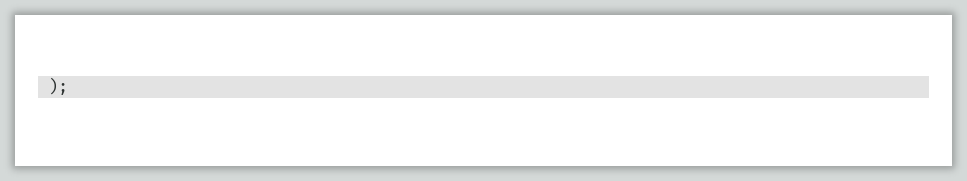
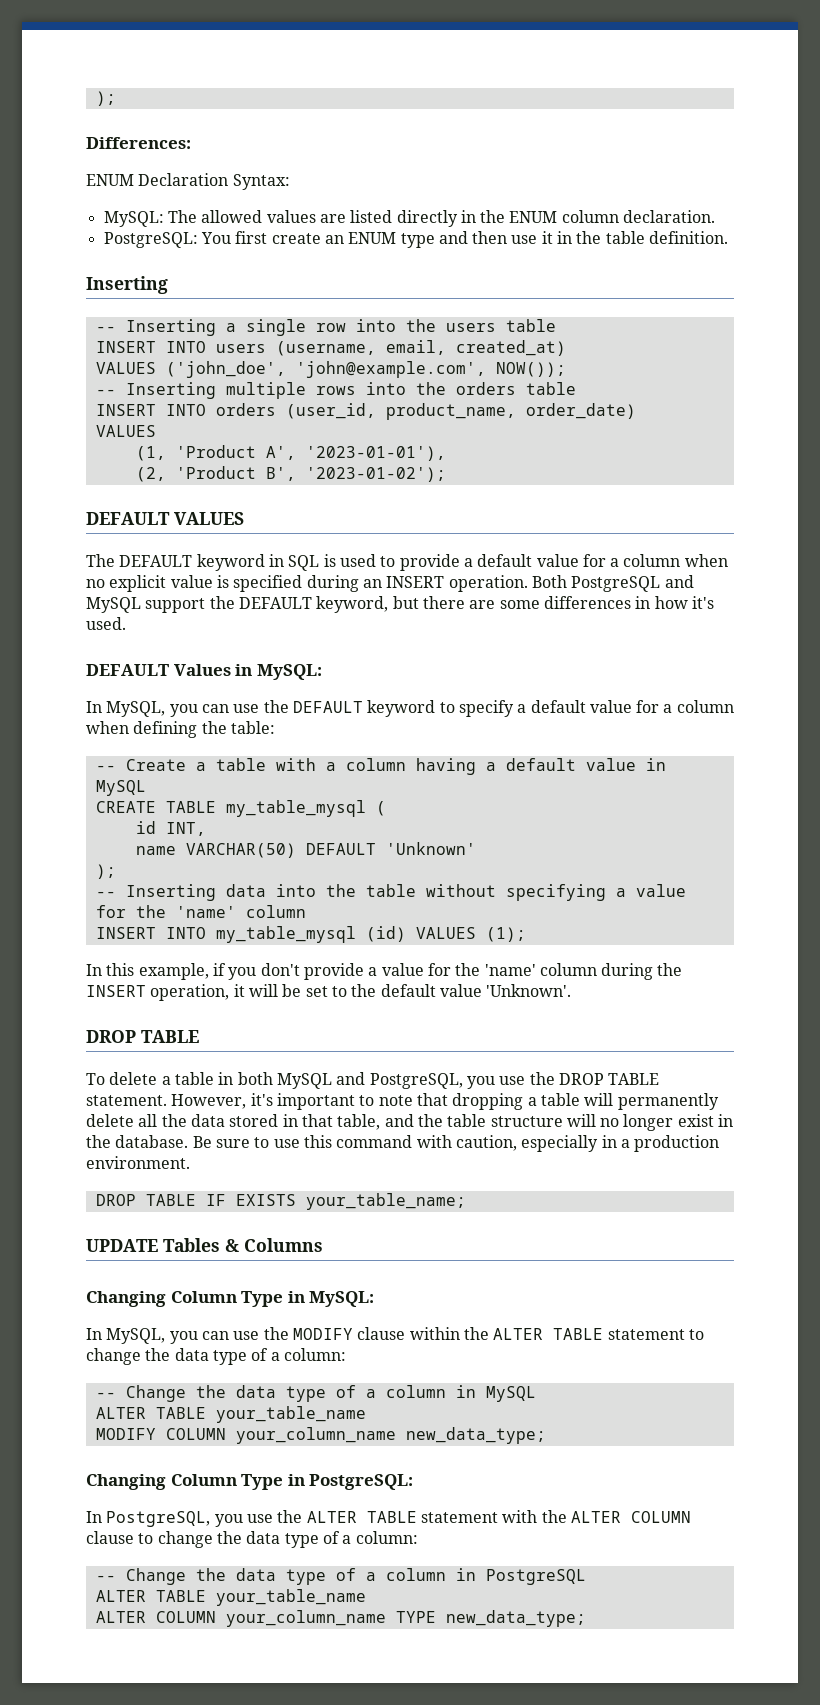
[47,77,68,95] ); -> [95,91,116,106] [86,137,191,149] [86,173,290,190] [103,210,716,227] [103,231,729,248] [86,276,168,294] [95,319,556,336] [95,340,566,356] [95,361,566,378] [95,382,576,399] [95,403,636,420] [95,425,156,437] [135,445,446,461] [135,466,446,482] [86,512,244,525] [86,554,728,571] [86,575,694,592] [86,596,714,613] [86,617,126,630] [86,664,322,680] [86,700,734,717] [86,721,275,738] [95,758,666,775] [95,780,146,796] [95,800,386,817] [135,821,206,836] [135,842,476,858] [95,864,116,879] [95,884,686,901] [95,905,306,918] [95,926,526,943] [86,963,683,980] [86,984,572,1001] [86,1030,199,1043] [86,1072,660,1089] [86,1093,719,1110] [86,1114,734,1131] [86,1135,720,1152] [86,1156,190,1169] [95,1193,466,1210] [86,1238,323,1252] [86,1291,375,1307] [86,1327,704,1344] [86,1348,346,1365] [95,1385,536,1402] [95,1406,366,1423] [95,1427,546,1444] [86,1474,414,1490] [86,1510,691,1527] [86,1531,418,1548] [95,1568,586,1585] [95,1589,366,1606] [95,1610,586,1627] ); // Differences: // ENUM Declaration Syntax: // MySQL: The allowed values are listed directly in the ENUM column declaration. // PostgreSQL: You first create an ENUM type and then use it in the table definition. // Inserting // -- Inserting a single row into the users table // INSERT INTO users (username, email, created_at) // VALUES ('john_doe', 'john@example.com', NOW()); // -- Inserting multiple rows into the orders table // INSERT INTO orders (user_id, product_name, order_date) // VALUES // (1, 'Product A', '2023-01-01'), // (2, 'Product B', '2023-01-02'); // DEFAULT VALUES // The DEFAULT keyword in SQL is used to provide a default value for a column when no explicit value is specified during an INSERT operation. Both PostgreSQL and MySQL support the DEFAULT keyword, but there are some differences in how it's used. // DEFAULT Values in MySQL: // In MySQL, you can use the DEFAULT keyword to specify a default value for a column when defining the table: // -- Create a table with a column having a default value in MySQL // CREATE TABLE my_table_mysql ( // id INT, // name VARCHAR(50) DEFAULT 'Unknown' // ); // -- Inserting data into the table without specifying a value for the 'name' column // INSERT INTO my_table_mysql (id) VALUES (1); // In this example, if you don't provide a value for the 'name' column during the INSERT operation, it will be set to the default value 'Unknown'. // DROP TABLE // To delete a table in both MySQL and PostgreSQL, you use the DROP TABLE statement. However, it's important to note that dropping a table will permanently delete all the data stored in that table, and the table structure will no longer exist in the database. Be sure to use this command with caution, especially in a production environment. // DROP TABLE IF EXISTS your_table_name; // UPDATE Tables & Columns // Changing Column Type in MySQL: // In MySQL, you can use the MODIFY clause within the ALTER TABLE statement to change the data type of a column: // -- Change the data type of a column in MySQL // ALTER TABLE your_table_name // MODIFY COLUMN your_column_name new_data_type; // Changing Column Type in PostgreSQL: // In PostgreSQL, you use the ALTER TABLE statement with the ALTER COLUMN clause to change the data type of a column: // -- Change the data type of a column in PostgreSQL // ALTER TABLE your_table_name // ALTER COLUMN your_column_name TYPE new_data_type;

